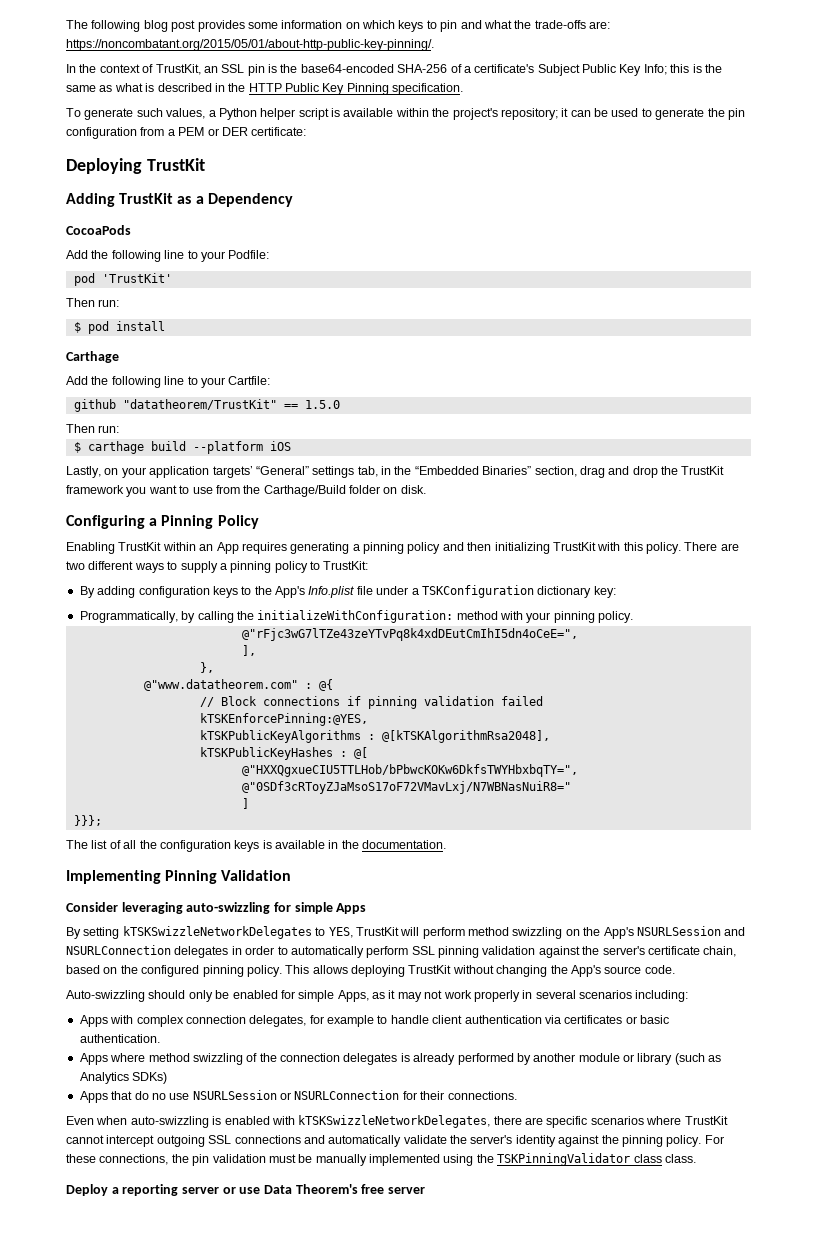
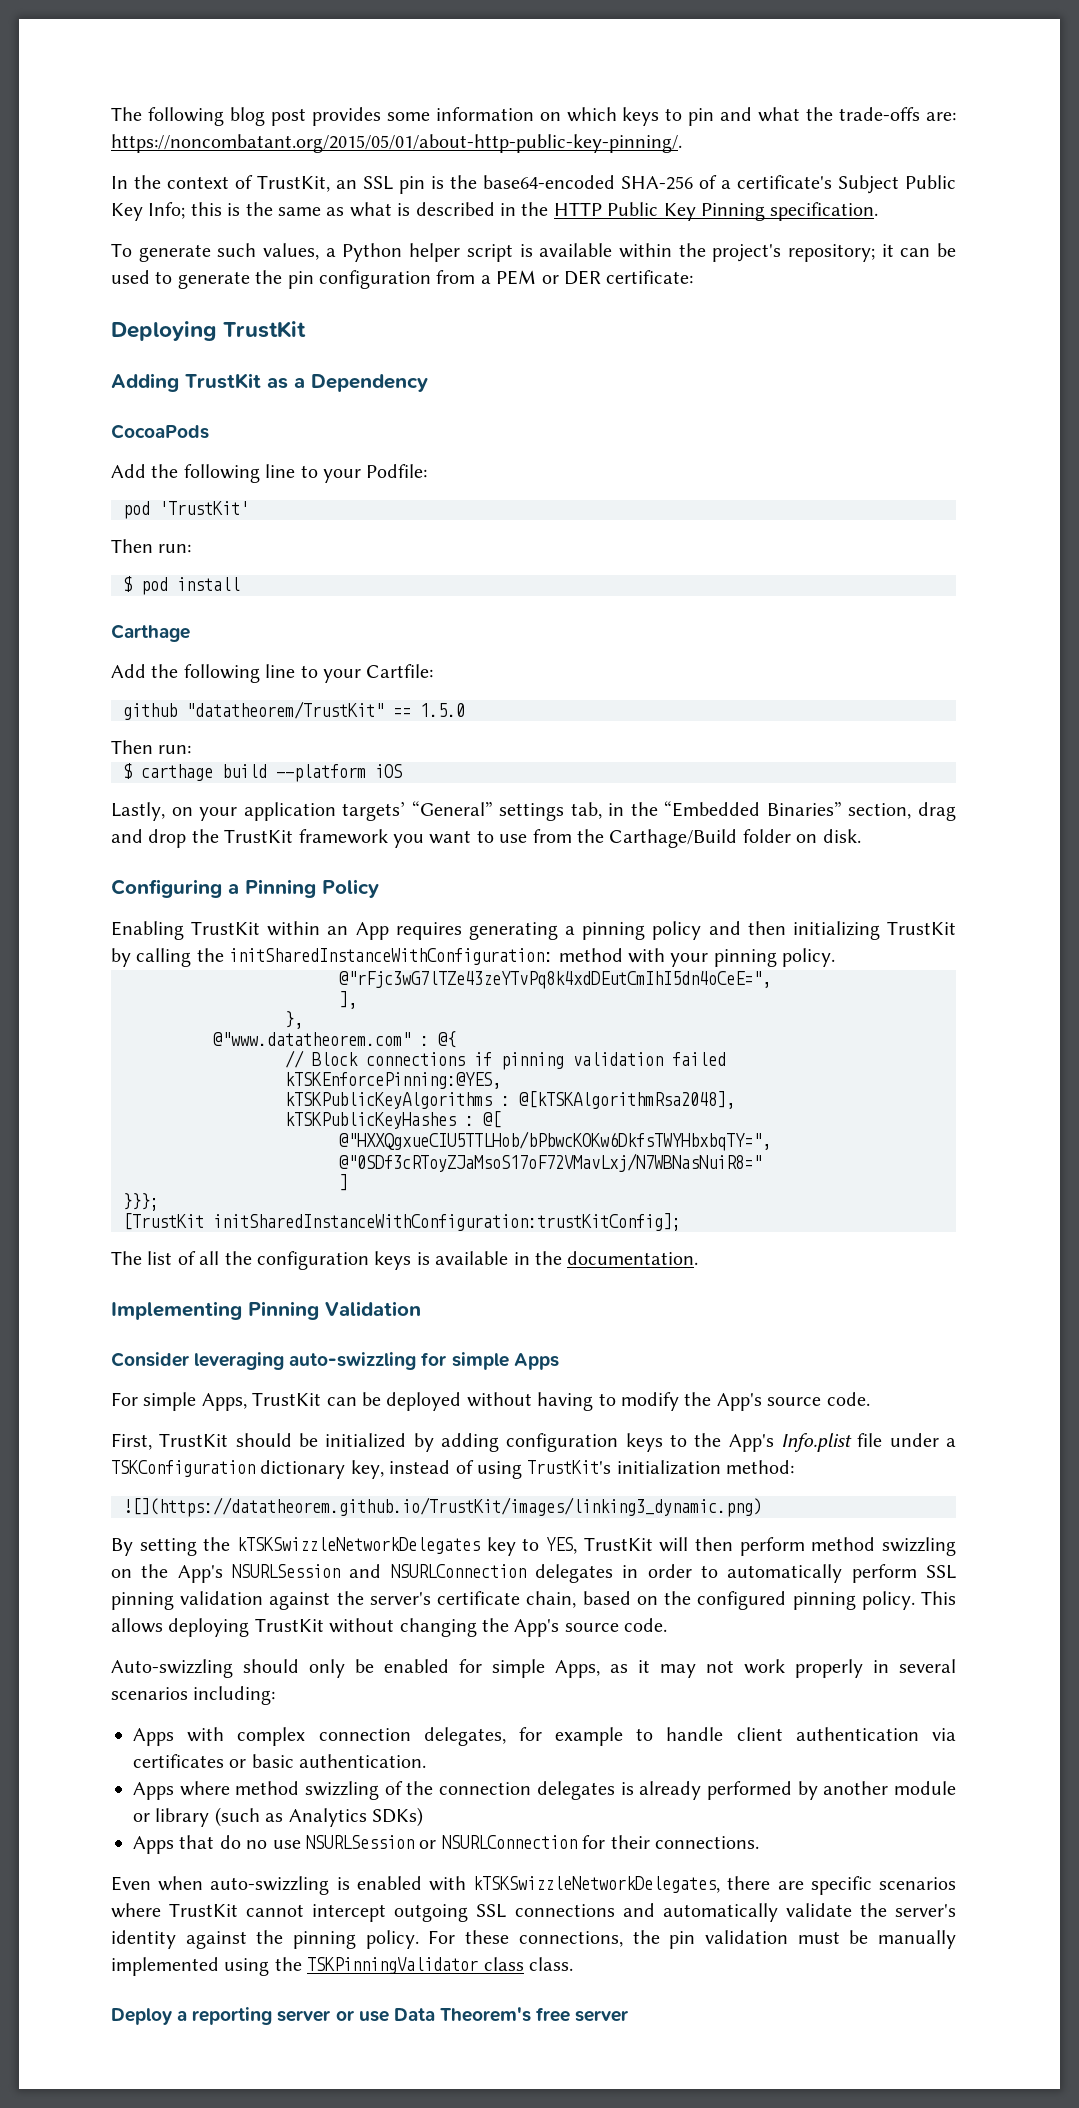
[597,542,739,554] [66,561,369,573] [79,585,616,598] [79,611,178,623] with this policy. There are two different ways to supply a pinning policy to TrustKit: // By adding configuration keys to the App's Info.plist file under a TSKConfiguration dictionary key: // Programmatically, -> (957, 928) none
[257,610,454,623] initializeWithConfiguration: -> [229,948,554,965] initSharedInstanceWithConfiguration:
(102, 820) none -> [123,1213,681,1231] // [TrustKit initSharedInstanceWithConfiguration:trustKitConfig];
(367, 908) none -> [111,1392,870,1411] [111,1433,957,1452] [111,1460,795,1479] [123,1497,762,1517] // For simple Apps, TrustKit can be deployed without having to modify the App's source code. // First, TrustKit should be initialized by adding configuration keys to the App's Info.plist file under a TSKConfiguration dictionary key, instead of using TrustKit's initialization method: // ![](https://datatheorem.github.io/TrustKit/images/linking3_dynamic.png)
[122,926,312,939] kTSKSwizzleNetworkDelegates -> [203,1537,516,1556] the kTSKSwizzleNetworkDelegates key
(420, 931) none -> [695,1537,733,1551] then

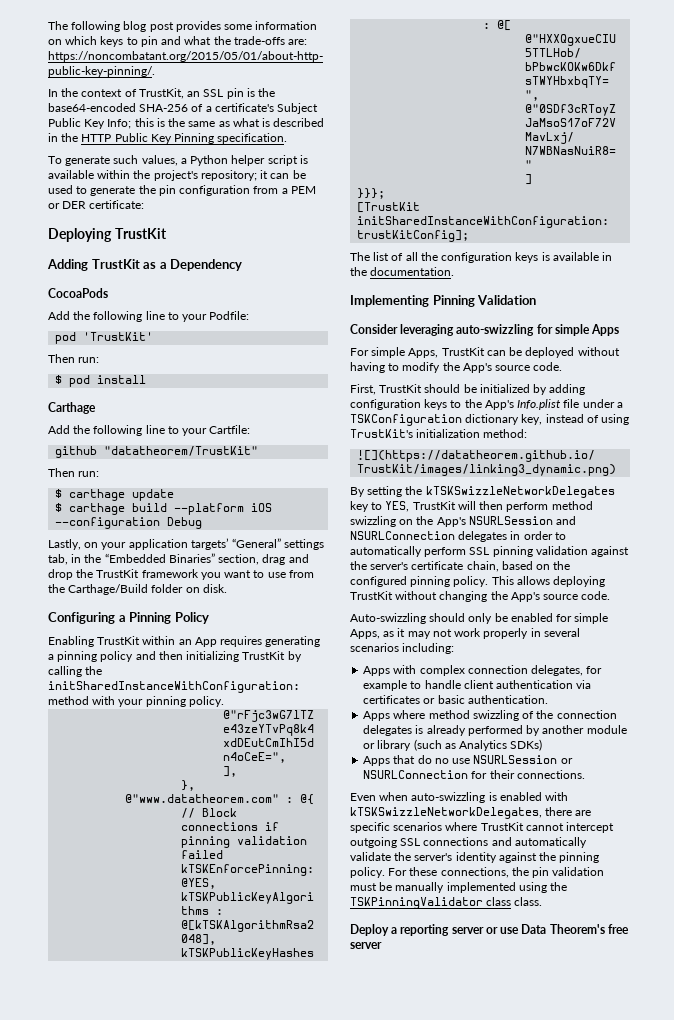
[393,703,465,717] [111,740,192,754] == 1.5.0 // Then run: -> [48,468,100,477] [55,489,175,501] // Then run: // $ carthage update
(402, 771) none -> [55,517,203,529] --configuration Debug

